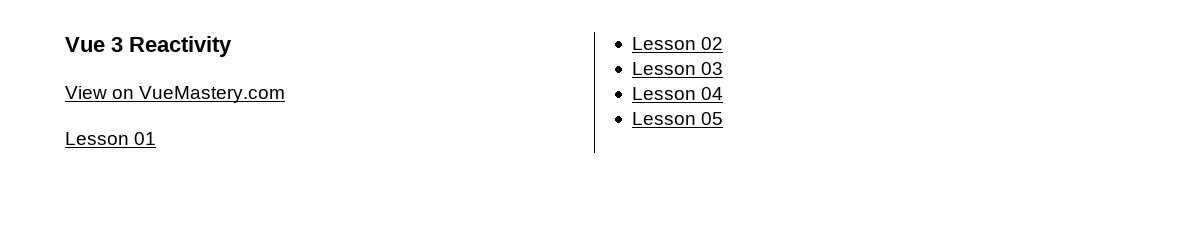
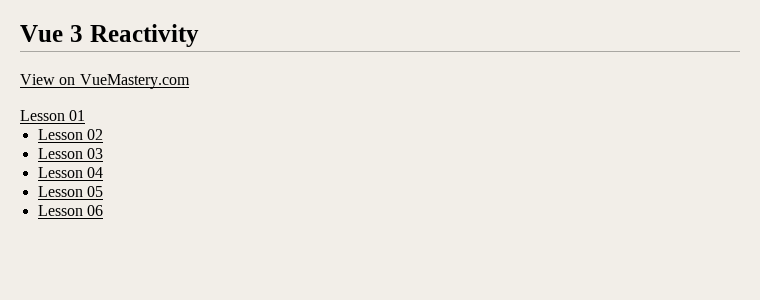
(724, 118) none -> [37,205,103,216] // Lesson 06

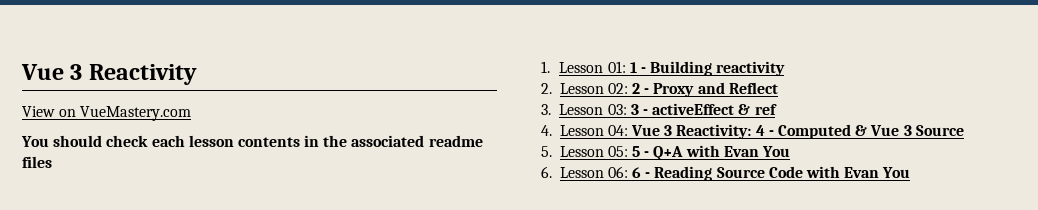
[20,110,86,121] [37,129,103,140] [37,148,103,159] [37,167,103,178] [37,186,103,197] [37,205,103,216] Lesson 01 // Lesson 02 // Lesson 03 // Lesson 04 // Lesson 05 // Lesson 06 -> [21,135,483,147] [22,156,52,168] [541,61,786,76] [541,82,778,97] [541,103,777,115] [541,124,964,139] [541,145,791,160] [541,166,911,181] You should check each lesson contents in the associated readme files // 1. Lesson 01: 1 - Building reactivity // 2. Lesson 02: 2 - Proxy and Reflect // 3. Lesson 03: 3 - activeEffect & ref // 4. Lesson 04: Vue 3 Reactivity: 4 - Computed & Vue 3 Source // 5. Lesson 05: 5 - Q+A with Evan You // 6. Lesson 06: 6 - Reading Source Code with Evan You

